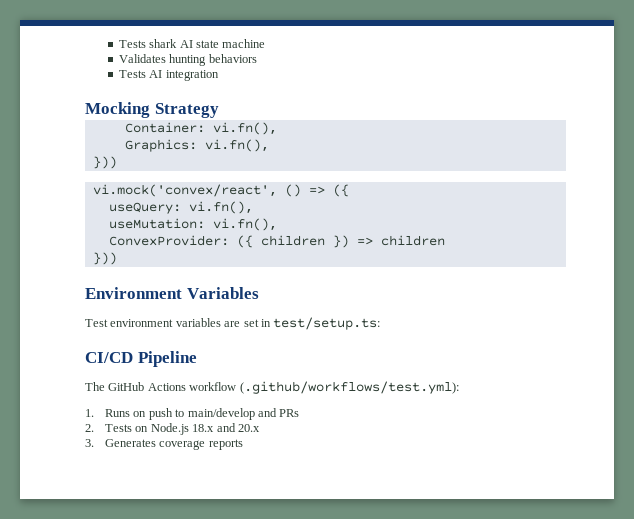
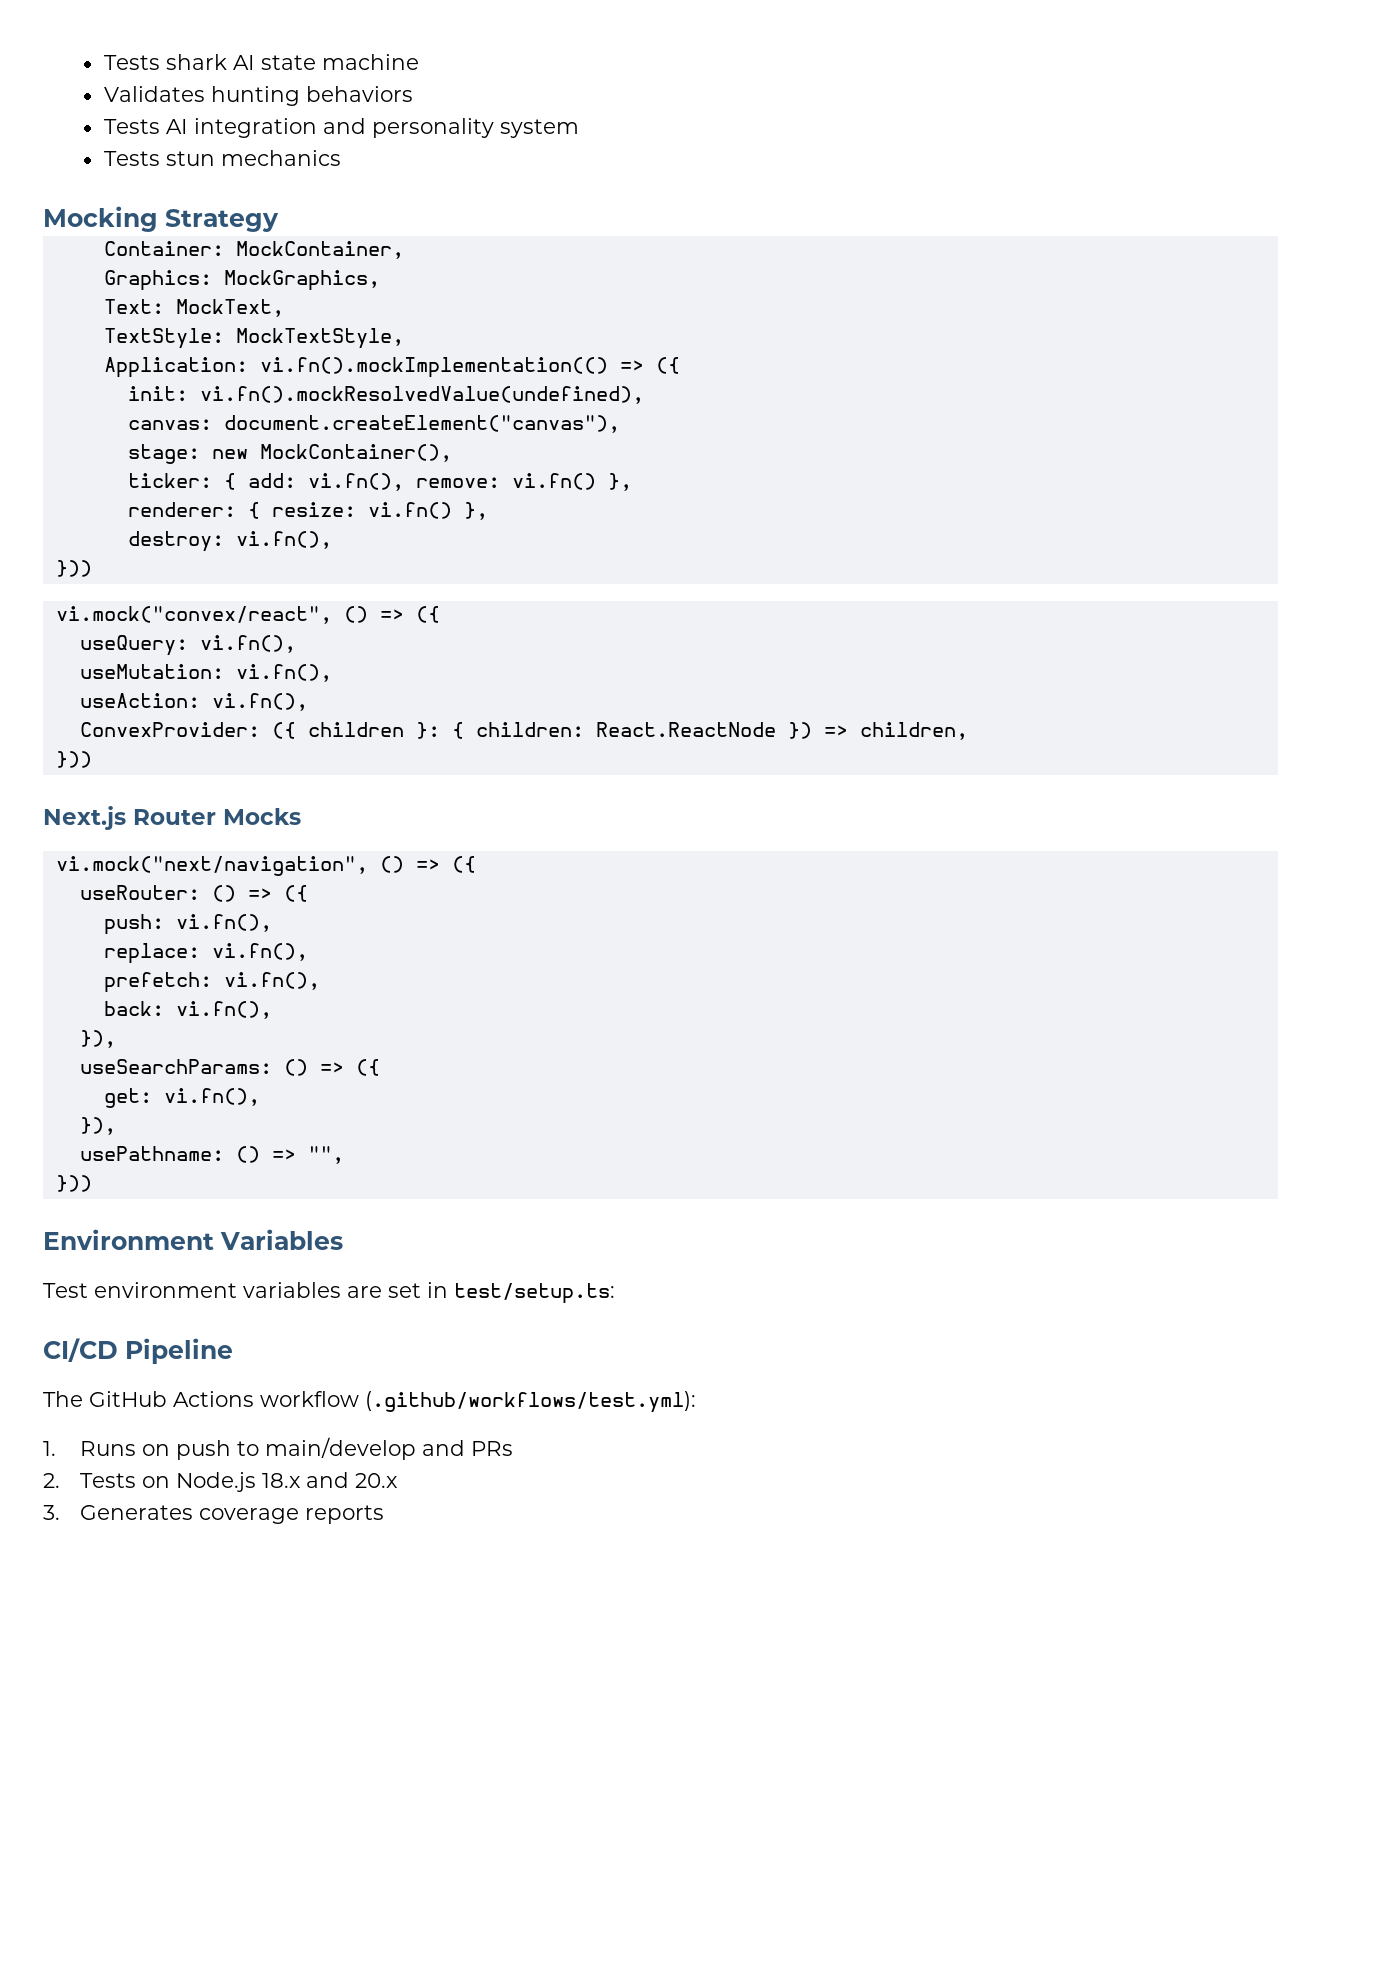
(219, 75) none -> [322,118,579,138] [103,150,341,166] and personality system // Tests stun mechanics
[212,122,277,135] vi.fn(), -> [235,241,404,259] MockContainer,
(197, 145) none -> [223,270,380,291] [103,299,284,317] [103,328,404,349] [103,357,680,378] [127,386,644,404] [127,415,620,433] [127,444,452,464] [127,473,632,491] [127,502,488,520] [127,531,224,552] MockGraphics, // Text: MockText, // TextStyle: MockTextStyle, // Application: vi.fn().mockImplementation(() => ({ // init: vi.fn().mockResolvedValue(undefined), // canvas: document.createElement("canvas"), // stage: new MockContainer(), // ticker: { add: vi.fn(), remove: vi.fn() }, // renderer: { resize: vi.fn() }, // destroy:
[92,184,277,197] vi.mock('convex/react', -> [55,606,332,624] vi.mock("convex/react",
(277, 224) none -> [79,693,308,711] // useAction: vi.fn(),
[332,235,445,248] }) => children -> [415,722,968,740] [55,751,92,768] [43,806,301,830] [55,856,476,876] [79,885,308,902] [103,914,272,935] [103,943,308,964] [103,972,320,993] [103,1001,272,1019] [79,1030,116,1048] [79,1059,380,1076] [103,1088,260,1108] [79,1117,116,1135] [79,1146,344,1164] }: { children: React.ReactNode }) => children, // })) // Next.js Router Mocks // vi.mock("next/navigation", () => ({ // useRouter: () => ({ // push: vi.fn(), // replace: vi.fn(), // prefetch: vi.fn(), // back: vi.fn(), // }), // useSearchParams: () => ({ // get: vi.fn(), // }), // usePathname: () => "",

